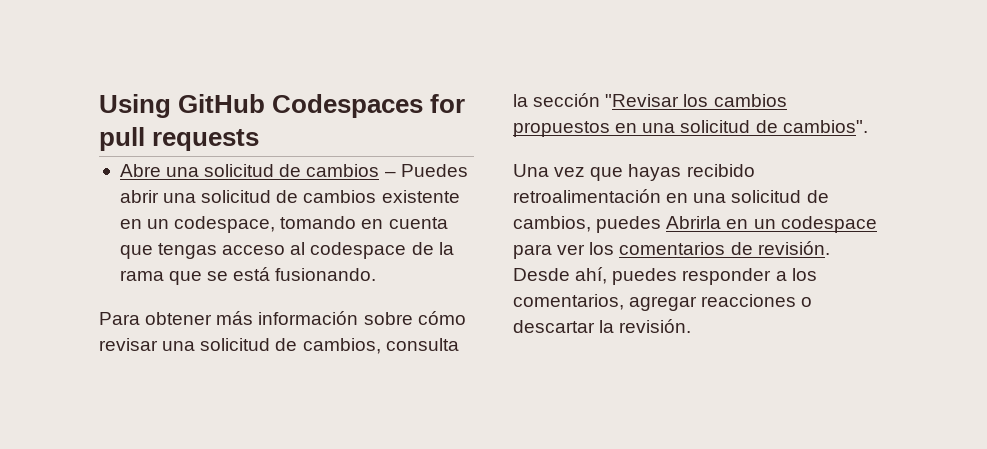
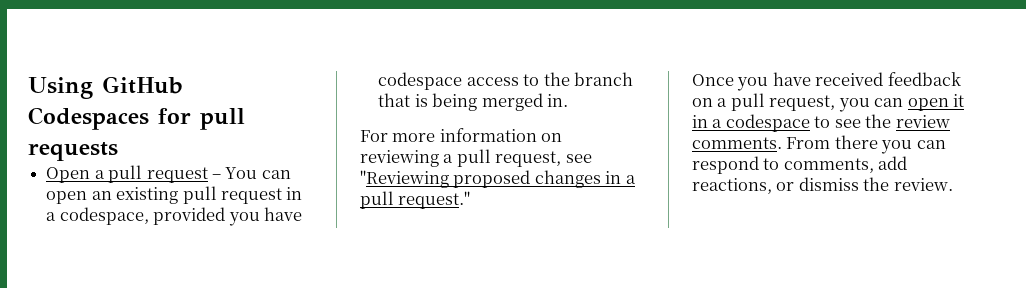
[119,164,468,177] [119,190,460,203] [119,216,448,233] [119,242,454,259] [119,267,377,285] [99,311,466,325] [99,338,459,354] [513,93,787,107] [513,120,868,137] [513,164,755,181] [513,189,829,203] [513,216,877,233] [513,241,830,259] [513,267,817,285] [513,294,813,311] [513,319,692,333] Abre una solicitud de cambios – Puedes abrir una solicitud de cambios existente en un codespace, tomando en cuenta que tengas acceso al codespace de la rama que se está fusionando. // Para obtener más información sobre cómo revisar una solicitud de cambios, consulta la sección "Revisar los cambios propuestos en una solicitud de cambios". // Una vez que hayas recibido retroalimentación en una solicitud de cambios, puedes Abrirla en un codespace para ver los comentarios de revisión. Desde ahí, puedes responder a los comentarios, agregar reacciones o descartar la revisión. -> [46,165,291,183] [46,186,303,204] [46,207,302,226] [378,72,633,90] [378,93,568,111] [360,128,563,142] [360,149,592,167] [360,170,636,188] [360,191,471,209] [692,72,961,91] [692,93,965,112] [692,114,950,132] [692,135,946,154] [692,156,908,174] [692,177,953,194] Open a pull request – You can open an existing pull request in a codespace, provided you have codespace access to the branch that is being merged in. // For more information on reviewing a pull request, see "Reviewing proposed changes in a pull request." // Once you have received feedback on a pull request, you can open it in a codespace to see the review comments. From there you can respond to comments, add reactions, or dismiss the review.

